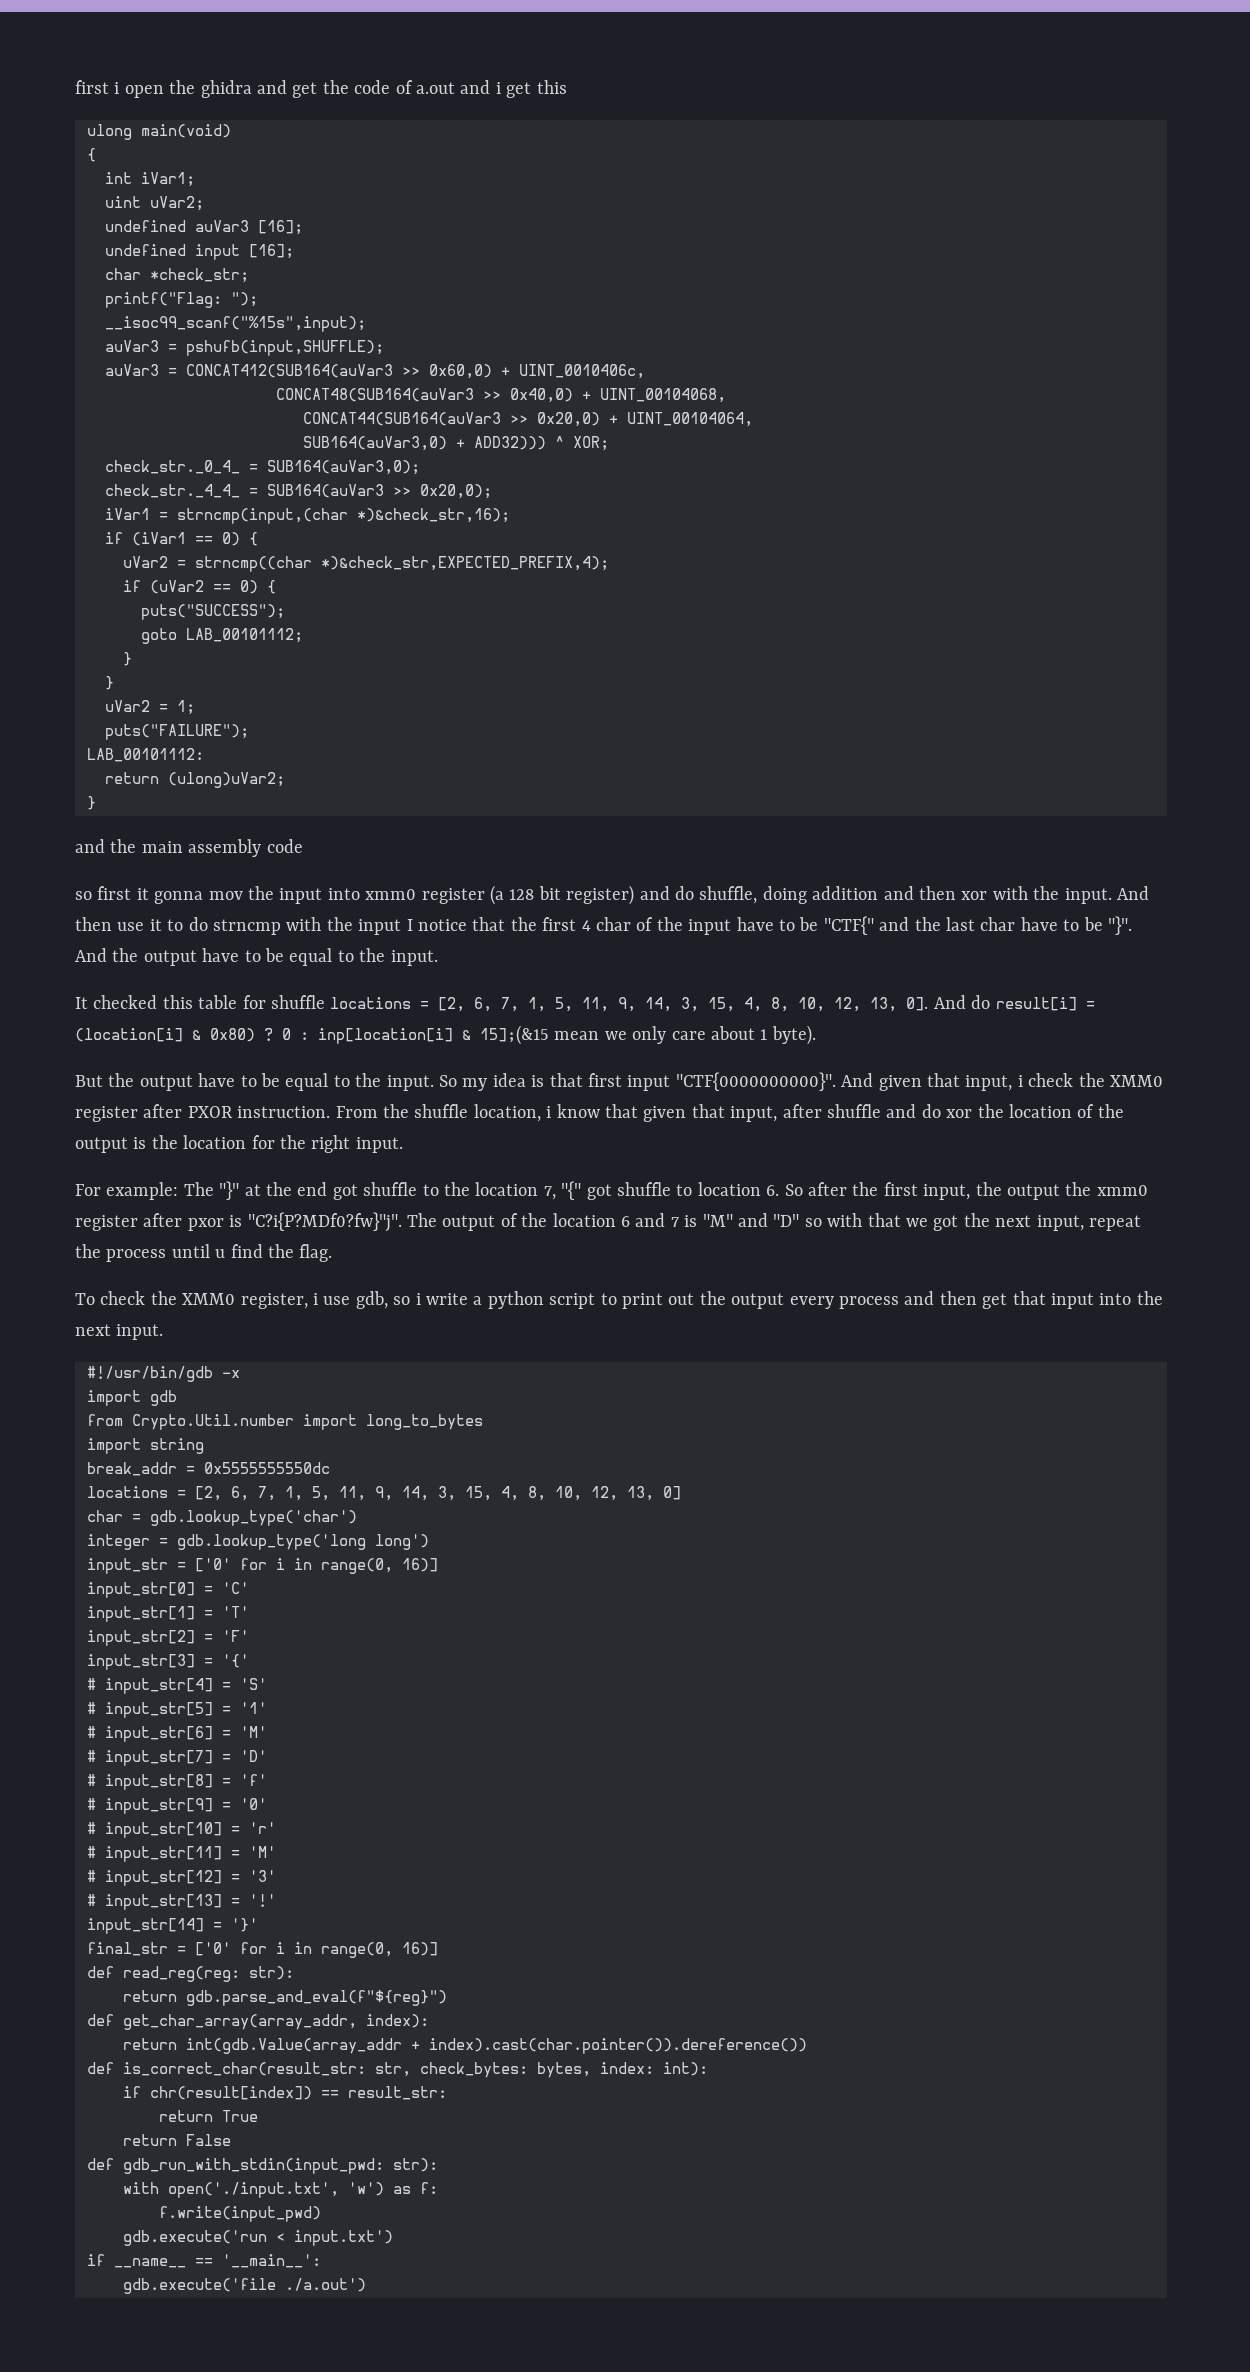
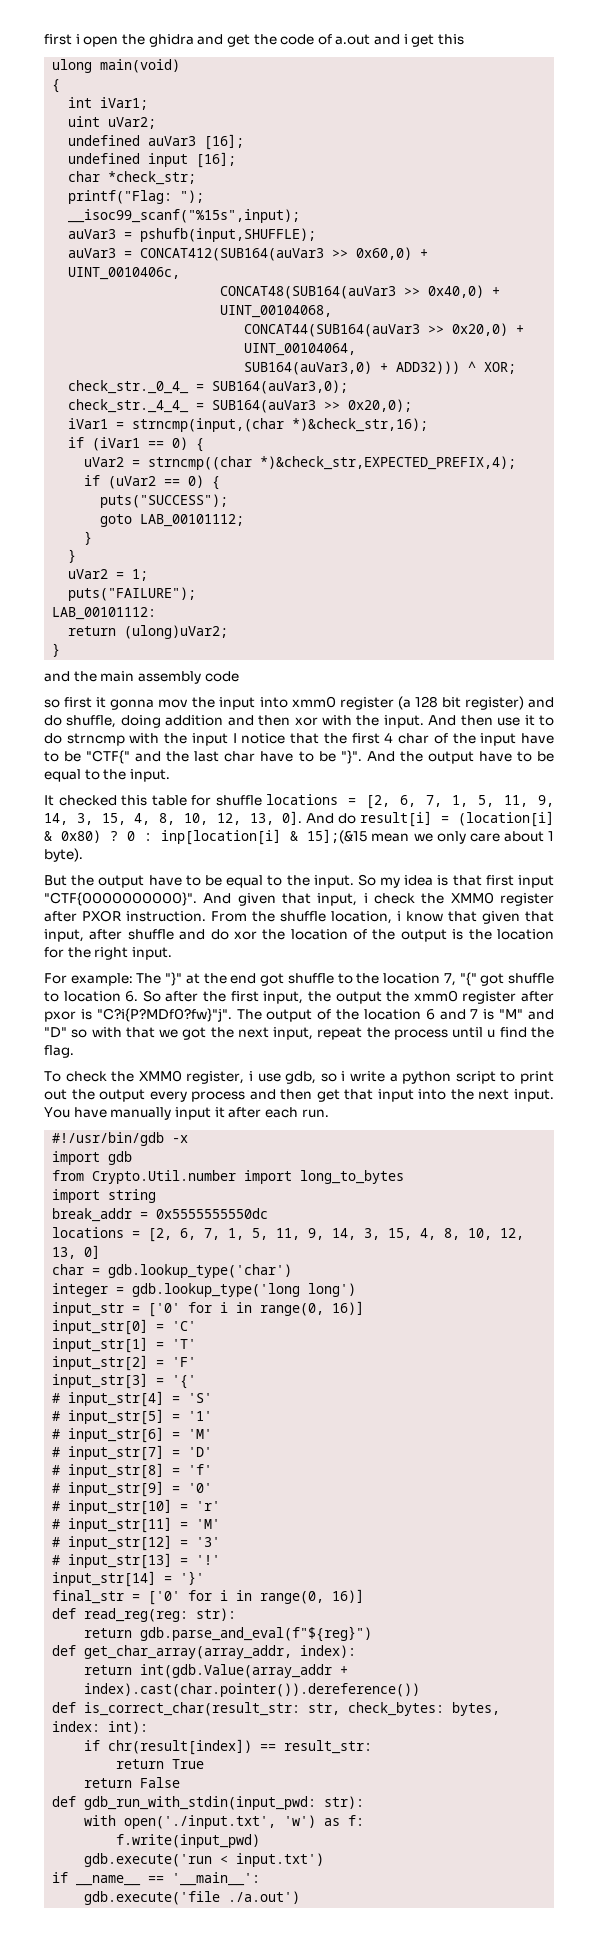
(164, 1332) none -> [44,1107,329,1120] You have manually input it after each run.

